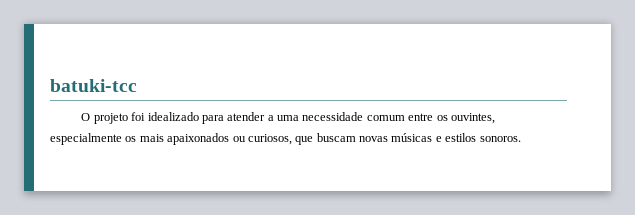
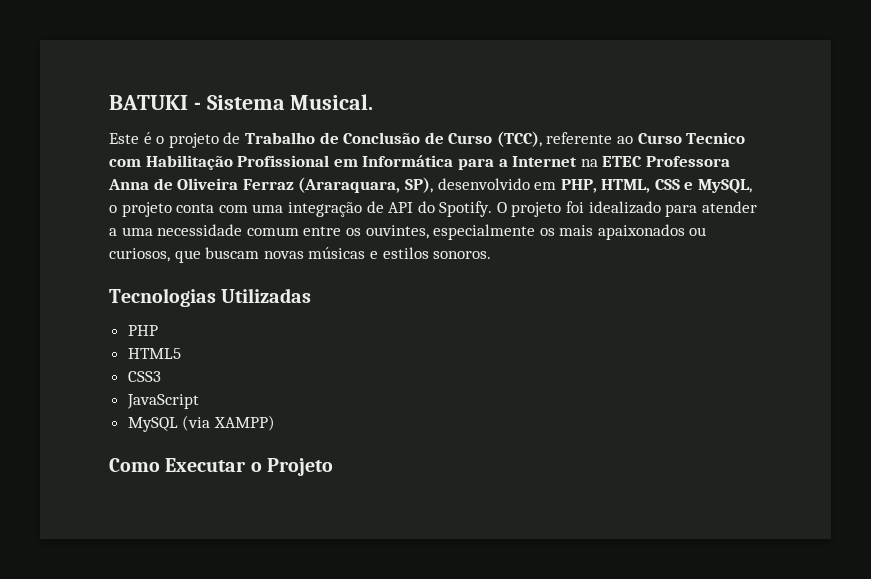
[50,79,137,92] batuki-tcc // -> [109,94,374,110] [109,131,746,148] [109,155,730,170] [108,177,753,194] [109,201,493,217] BATUKI - Sistema Musical. // Este é o projeto de Trabalho de Conclusão de Curso (TCC), referente ao Curso Tecnico com Habilitação Profissional em Informática para a Internet na ETEC Professora Anna de Oliveira Ferraz (Araraquara, SP), desenvolvido em PHP, HTML, CSS e MySQL, o projeto conta com uma integração de API do Spotify.
(521, 139) none -> [109,288,312,307] [127,325,158,336] [127,348,181,359] [127,371,161,382] [126,394,199,409] [127,415,275,432] [109,458,334,476] // Tecnologias Utilizadas // PHP // HTML5 // CSS3 // JavaScript // MySQL (via XAMPP) // Como Executar o Projeto

